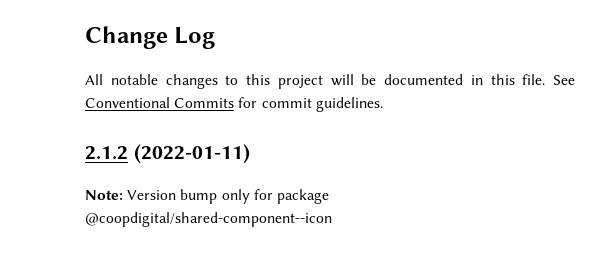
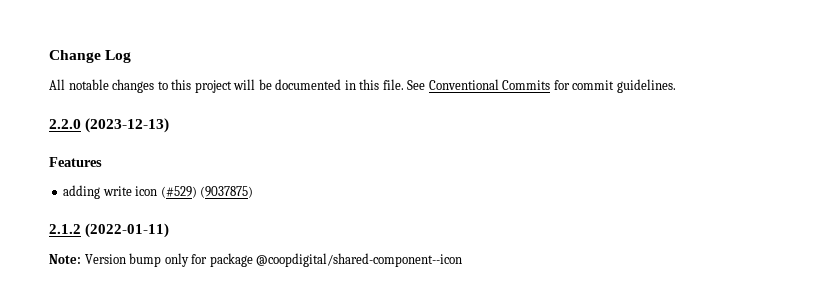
(383, 104) none -> [49,118,170,133] [49,157,102,167] [63,185,254,199] // 2.2.0 (2023-12-13) // Features // adding write icon (#529) (9037875)

